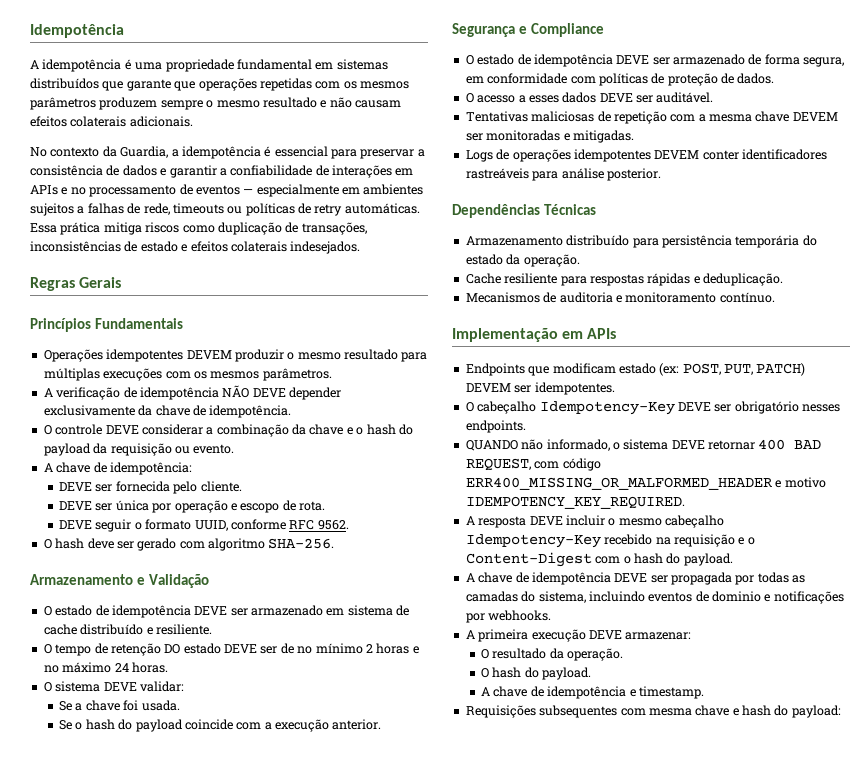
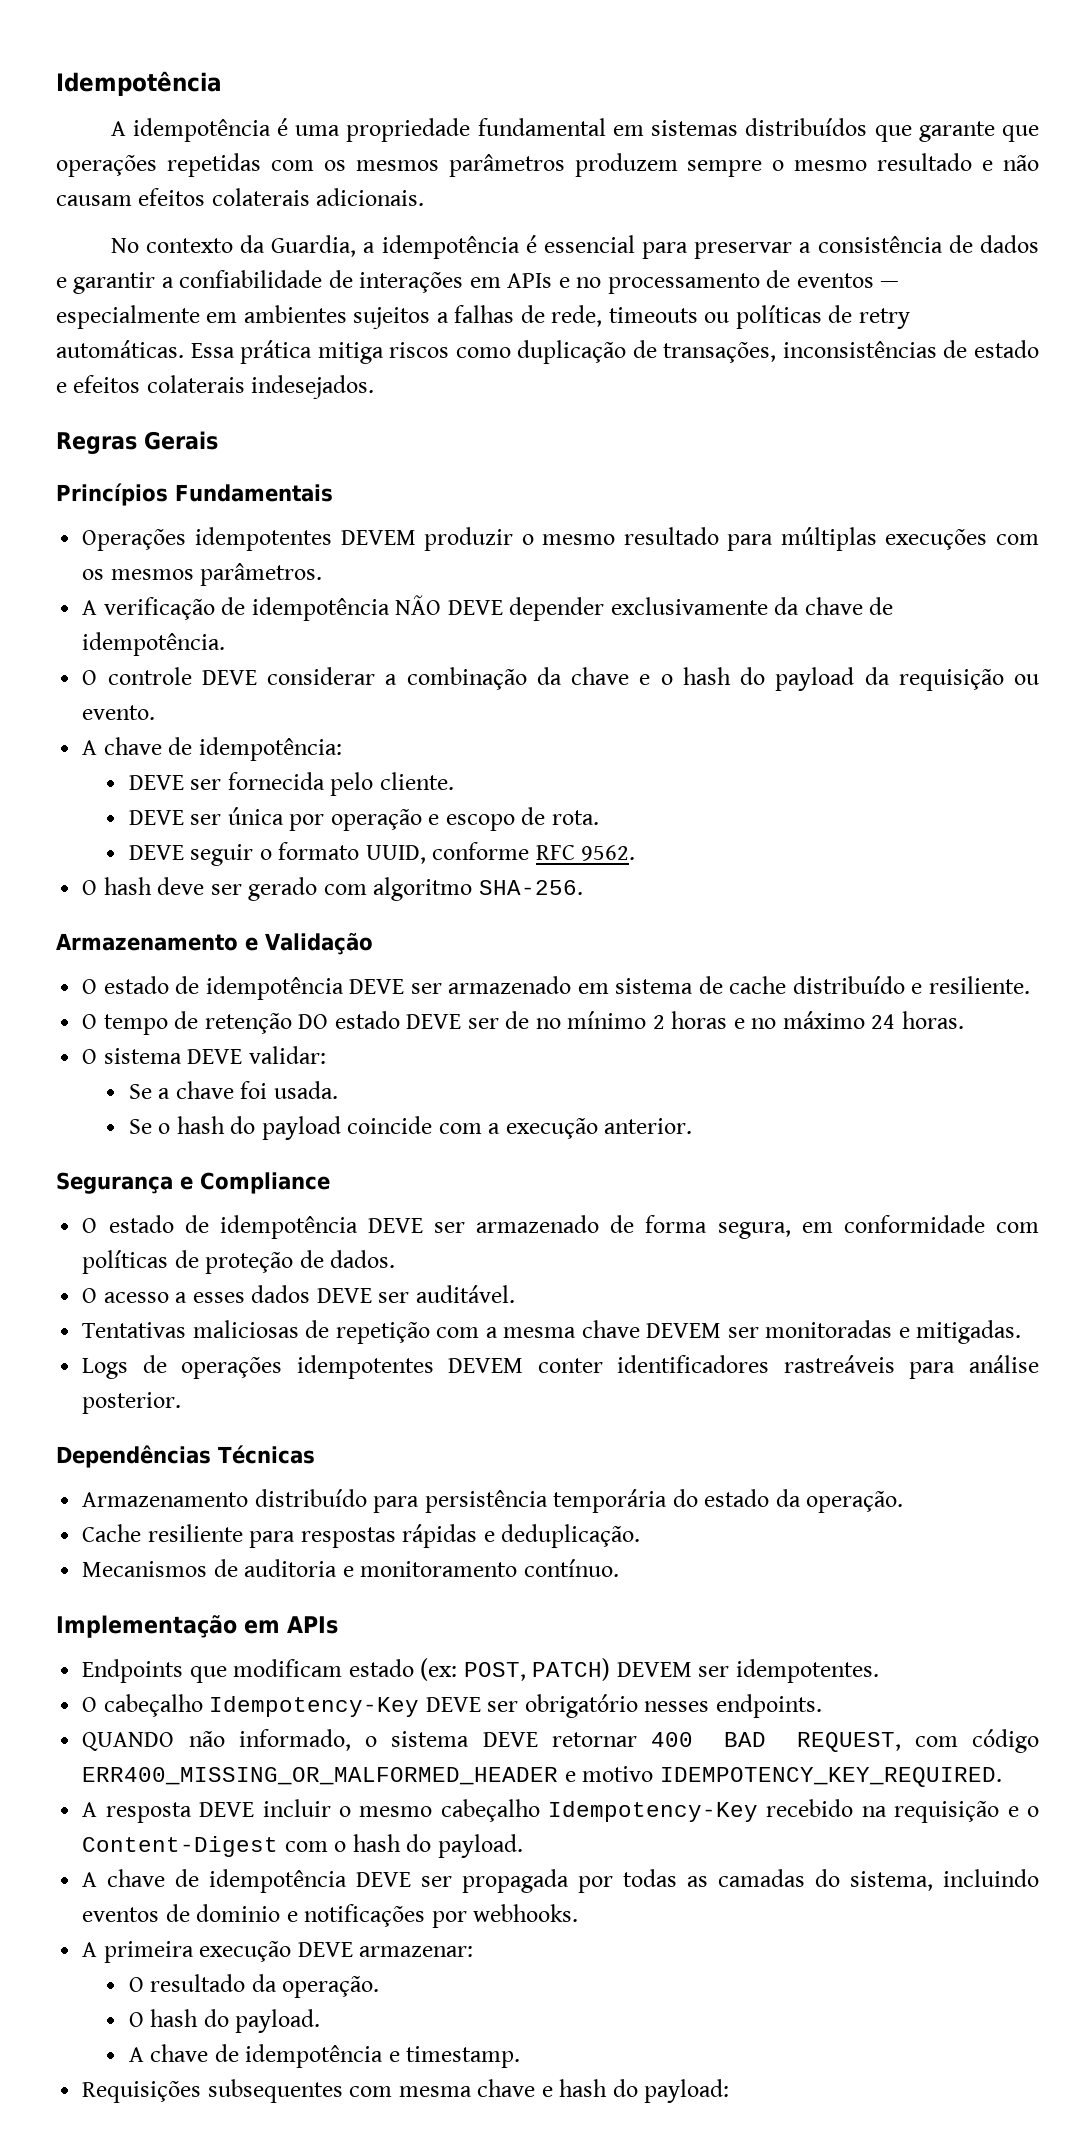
[724,364,753,375] PUT, -> (526, 1671) none

